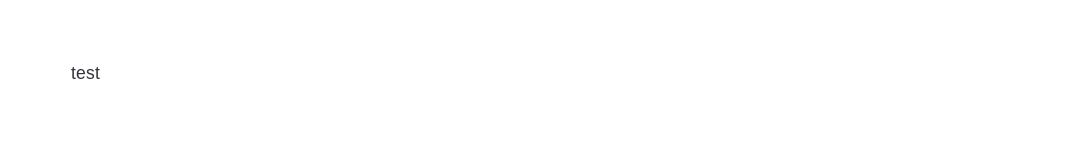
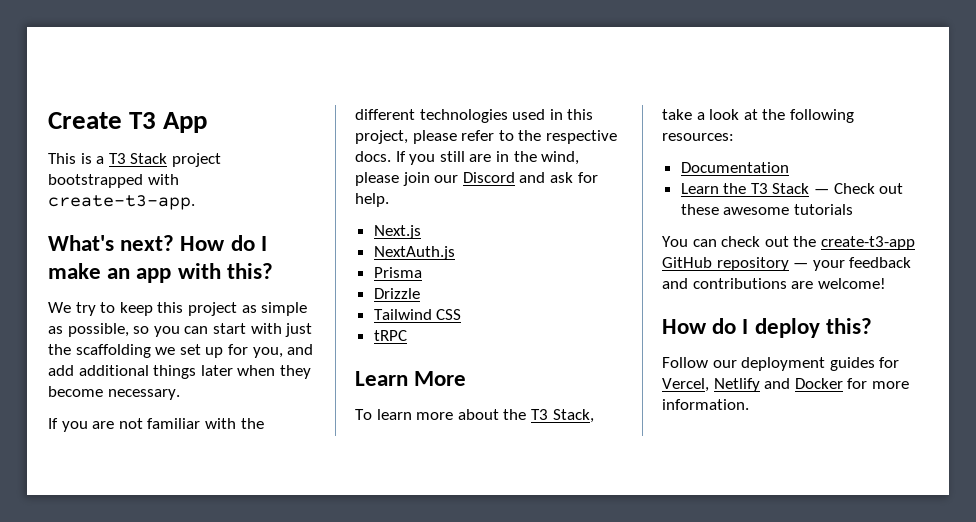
[71,67,100,79] test -> [48,112,208,133] [48,153,221,167] [48,174,179,188] [48,195,195,210] [48,235,267,251] [48,263,273,283] [48,302,308,316] [48,323,313,337] [48,344,314,358] [48,365,311,379] [48,386,180,400] [48,418,264,432] [355,109,594,123] [355,130,617,144] [355,151,580,165] [355,172,598,186] [355,193,389,207] [373,225,421,239] [373,246,455,260] [373,267,422,278] [373,288,420,299] [373,309,462,320] [373,330,407,341] [355,371,467,386] [355,409,594,423] [662,109,854,123] [662,133,734,141] [680,162,789,173] [680,183,904,194] [680,204,853,215] [662,236,915,250] [662,257,912,271] [662,278,886,289] [662,318,872,338] [662,357,900,371] [662,378,909,392] [662,399,749,410] Create T3 App // This is a T3 Stack project bootstrapped with create-t3-app. // What's next? How do I make an app with this? // We try to keep this project as simple as possible, so you can start with just the scaffolding we set up for you, and add additional things later when they become necessary. // If you are not familiar with the different technologies used in this project, please refer to the respective docs. If you still are in the wind, please join our Discord and ask for help. // Next.js // NextAuth.js // Prisma // Drizzle // Tailwind CSS // tRPC // Learn More // To learn more about the T3 Stack, take a look at the following resources: // Documentation // Learn the T3 Stack — Check out these awesome tutorials // You can check out the create-t3-app GitHub repository — your feedback and contributions are welcome! // How do I deploy this? // Follow our deployment guides for Vercel, Netlify and Docker for more information.

